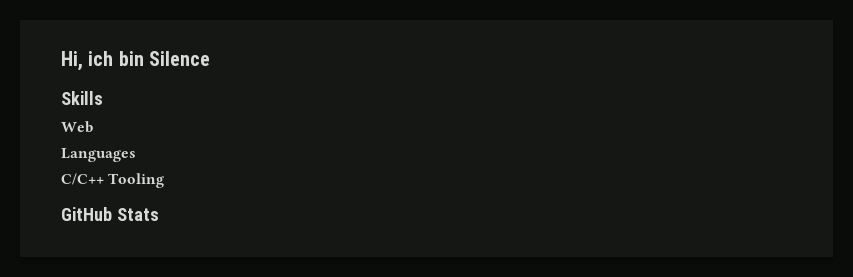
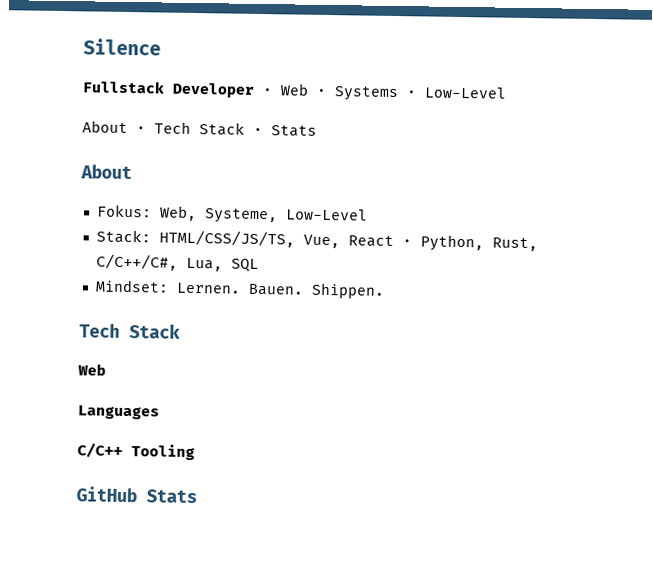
[61,51,211,71] [61,91,103,105] Hi, ich bin Silence // Skills -> [83,38,161,56] [82,80,507,102] [82,120,317,137] [80,164,132,180] [96,204,368,224] [95,229,538,252] [95,253,259,272] [94,279,385,299] [79,323,181,339] Silence // Fullstack Developer · Web · Systems · Low-Level // About · Tech Stack · Stats // About // Fokus: Web, Systeme, Low-Level // Stack: HTML/CSS/JS/TS, Vue, React · Python, Rust, C/C++/C#, Lua, SQL // Mindset: Lernen. Bauen. Shippen. // Tech Stack

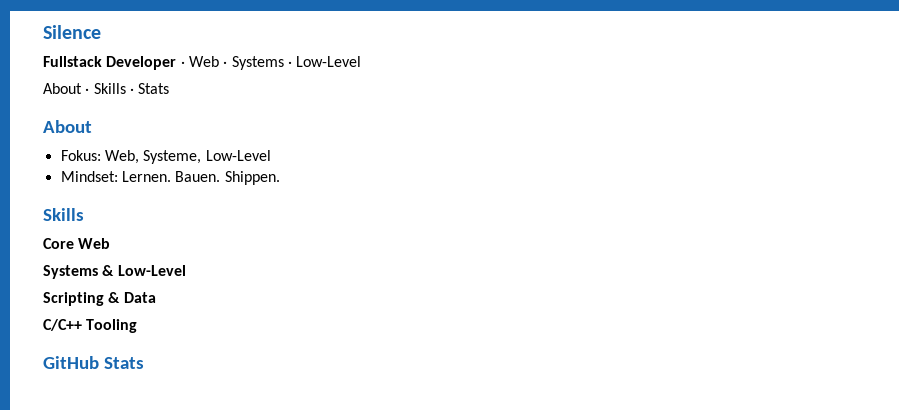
[154,121,245,136] Tech Stack -> [93,83,126,94] Skills
[95,229,538,252] [95,253,259,272] // Stack: HTML/CSS/JS/TS, Vue, React · Python, Rust, C/C++/C#, Lua, SQL -> (271, 155) none
[79,323,181,339] Tech Stack // -> [43,208,84,221] [43,238,74,249] Skills // Core
[78,405,160,420] Languages -> [43,265,186,279] [43,292,156,306] Systems & Low-Level // Scripting & Data

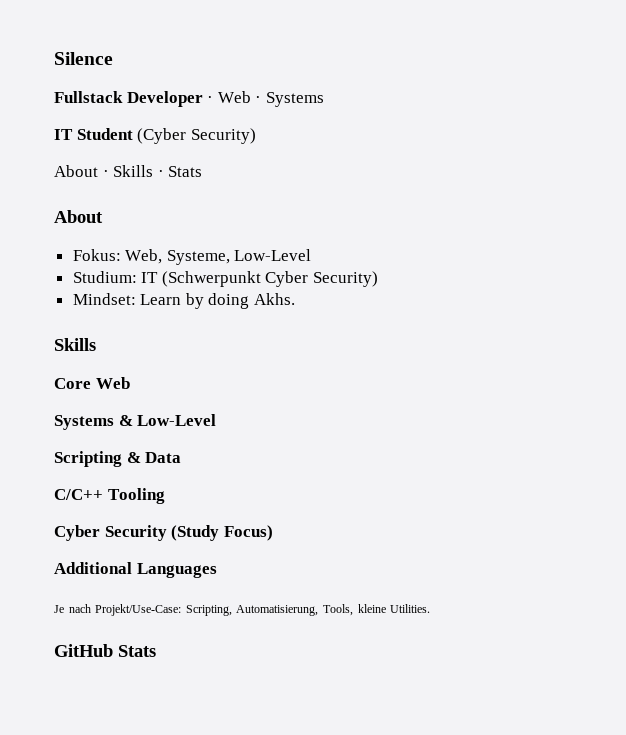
[287,56,362,67] · Low-Level -> [54,128,256,144] // IT Student (Cyber Security)
[60,171,280,185] Mindset: Lernen. Bauen. Shippen. -> [72,271,379,287] [72,293,296,309] Studium: IT (Schwerpunkt Cyber Security) // Mindset: Learn by doing Akhs.
(138, 326) none -> [54,525,273,541] [54,562,217,578] [54,604,431,616] // Cyber Security (Study Focus) // Additional Languages // Je nach Projekt/Use-Case: Scripting, Automatisierung, Tools, kleine Utilities.

